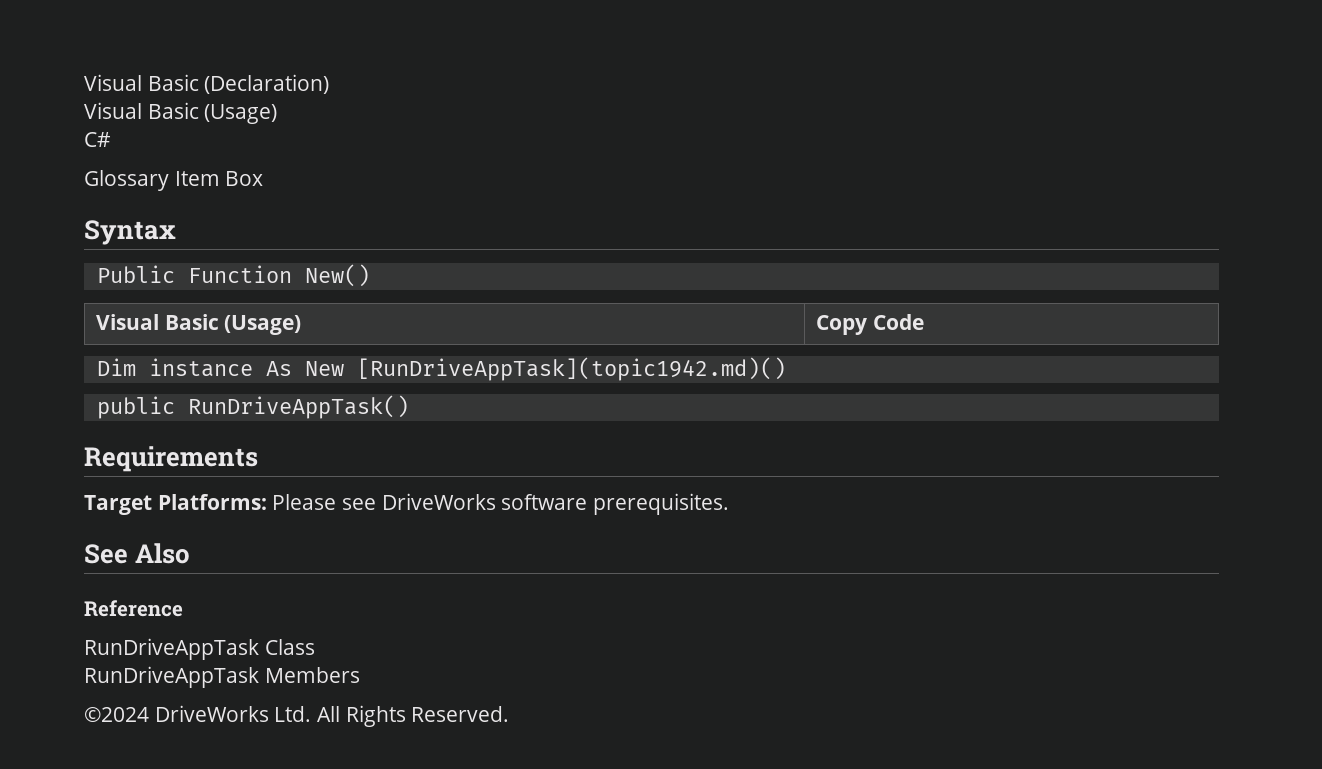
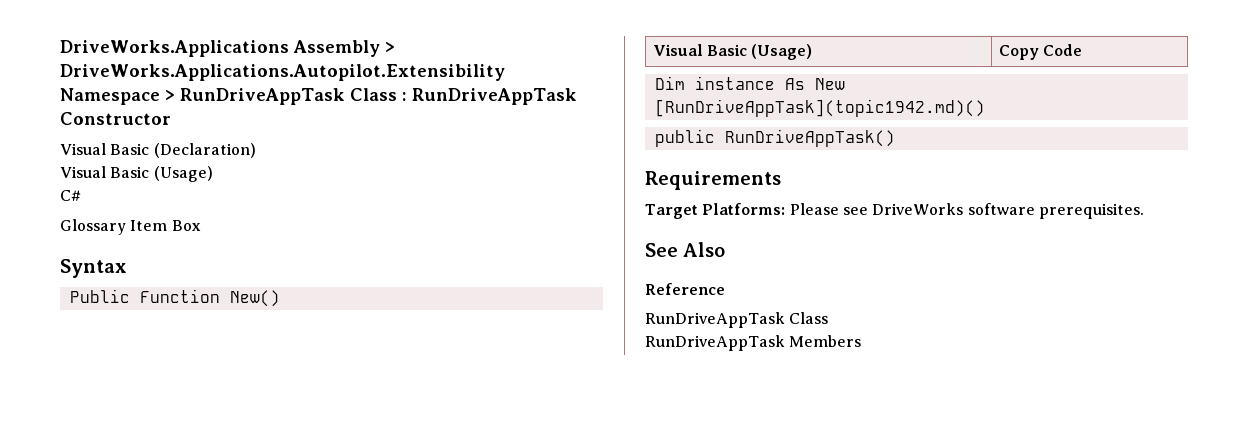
(84, 82) none -> [60,40,395,57] [60,64,505,81] [60,88,577,105] [60,112,171,125] DriveWorks.Applications Assembly > DriveWorks.Applications.Autopilot.Extensibility Namespace > RunDriveAppTask Class : RunDriveAppTask Constructor //
[84,705,510,727] // ©2024 DriveWorks Ltd. All Rights Reserved. -> (862, 341) none

